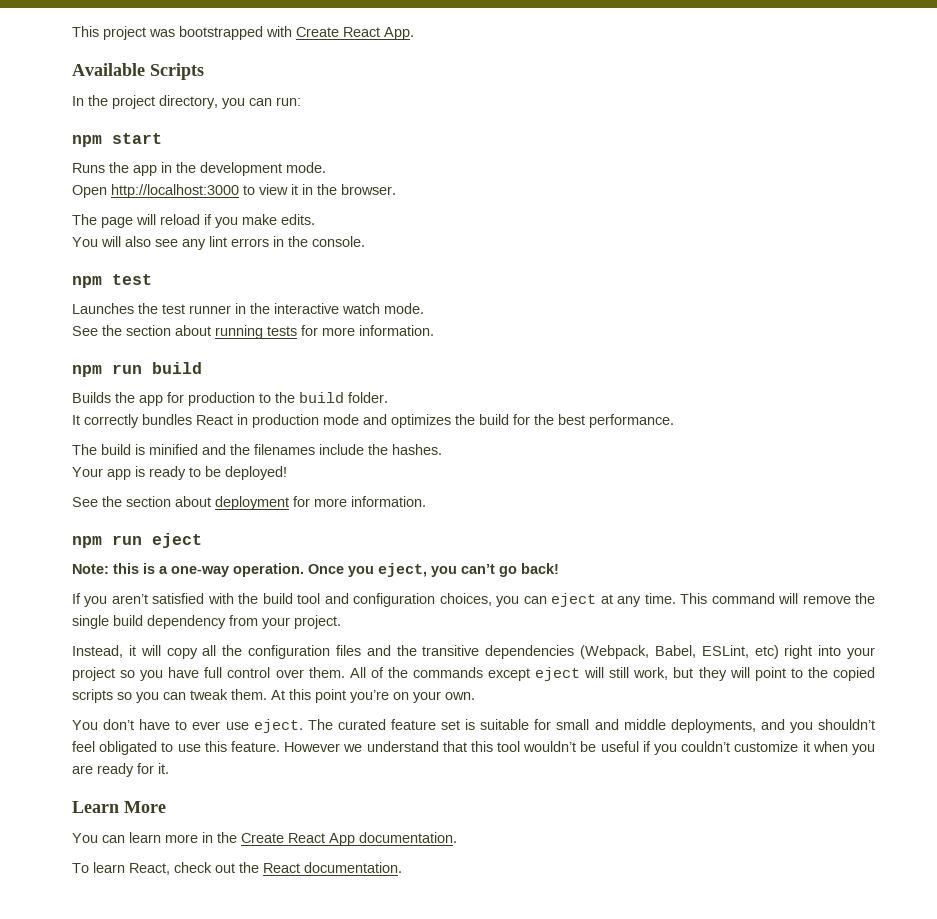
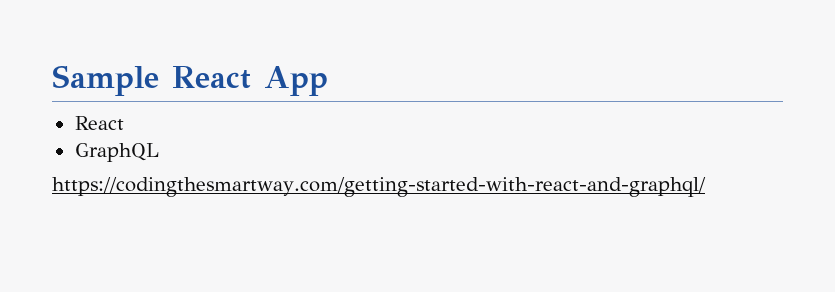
[72,26,414,40] [72,63,204,80] [72,95,301,109] [72,133,162,147] [72,162,326,176] [72,184,396,198] [72,214,315,228] [72,236,365,250] [72,274,152,288] [72,303,424,314] [72,325,434,339] [72,362,202,377] [72,392,388,406] [72,414,674,428] [72,444,442,455] [72,466,287,480] [72,496,426,510] [72,533,202,548] [72,563,559,577] [72,593,876,607] [72,615,341,629] [72,645,876,659] [72,667,875,681] [72,689,475,703] [72,719,876,733] [72,741,875,755] [72,763,169,777] [72,801,166,813] [72,832,457,846] [72,862,402,875] This project was bootstrapped with Create React App. // Available Scripts // In the project directory, you can run: // npm start // Runs the app in the development mode. // Open http://localhost:3000 to view it in the browser. // The page will reload if you make edits. // You will also see any lint errors in the console. // npm test // Launches the test runner in the interactive watch mode. // See the section about running tests for more information. // npm run build // Builds the app for production to the build folder. // It correctly bundles React in production mode and optimizes the build for the best performance. // The build is minified and the filenames include the hashes. // Your app is ready to be deployed! // See the section about deployment for more information. // npm run eject // Note: this is a one-way operation. Once you eject, you can’t go back! // If you aren’t satisfied with the build tool and configuration choices, you can eject at any time. This command will remove the single build dependency from your project. // Instead, it will copy all the configuration files and the transitive dependencies (Webpack, Babel, ESLint, etc) right into your project so you have full control over them. All of the commands except eject will still work, but they will point to the copied scripts so you can tweak them. At this point you’re on your own. // You don’t have to ever use eject. The curated feature set is suitable for small and middle deployments, and you shouldn’t feel obligated to use this feature. However we understand that this tool wouldn’t be useful if you couldn’t customize it when you are ready for it. // Learn More // You can learn more in the Create React App documentation. // To learn React, check out the React documentation. -> [52,65,328,96] [74,116,124,130] [74,143,159,162] [52,177,706,197] Sample React App // React // GraphQL // https://codingthesmartway.com/getting-started-with-react-and-graphql/

